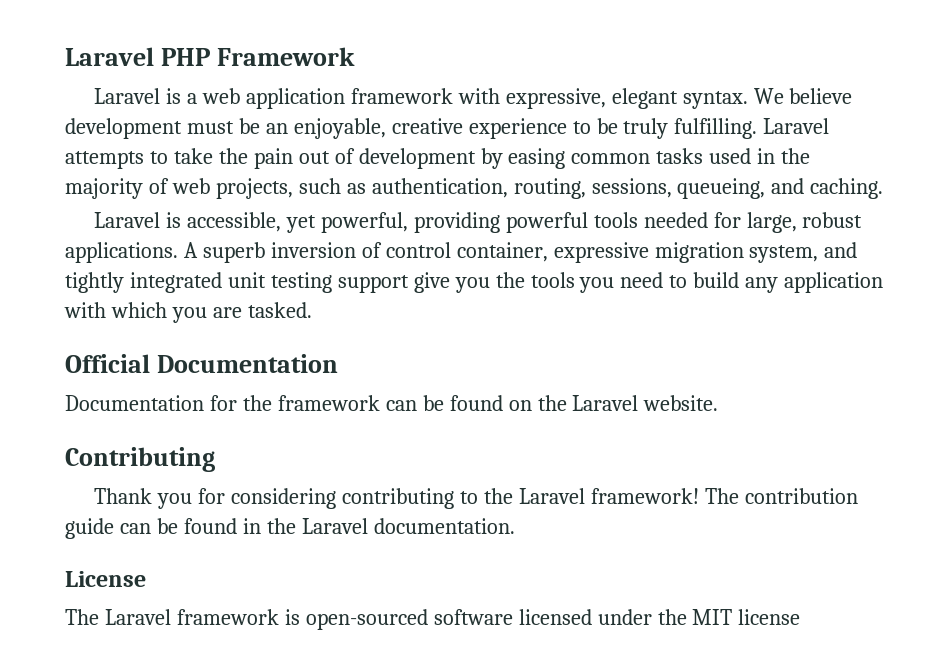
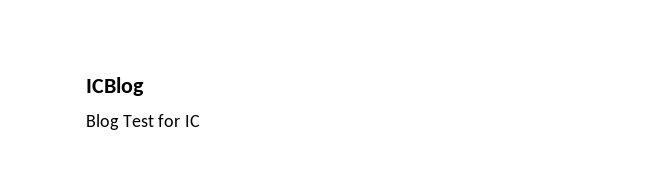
[65,47,355,66] [94,88,853,109] [65,118,830,139] [65,148,811,169] [65,178,884,199] [94,212,863,233] [65,242,858,263] [65,272,884,293] [64,302,312,323] [65,354,338,373] [65,395,719,411] [65,447,215,472] [94,488,858,509] [65,518,515,539] [65,571,146,587] [65,609,801,630] Laravel PHP Framework // Laravel is a web application framework with expressive, elegant syntax. We believe development must be an enjoyable, creative experience to be truly fulfilling. Laravel attempts to take the pain out of development by easing common tasks used in the majority of web projects, such as authentication, routing, sessions, queueing, and caching. // Laravel is accessible, yet powerful, providing powerful tools needed for large, robust applications. A superb inversion of control container, expressive migration system, and tightly integrated unit testing support give you the tools you need to build any application with which you are tasked. // Official Documentation // Documentation for the framework can be found on the Laravel website. // Contributing // Thank you for considering contributing to the Laravel framework! The contribution guide can be found in the Laravel documentation. // License // The Laravel framework is open-sourced software licensed under the MIT license -> [86,77,144,96] [86,114,201,130] ICBlog // Blog Test for IC

